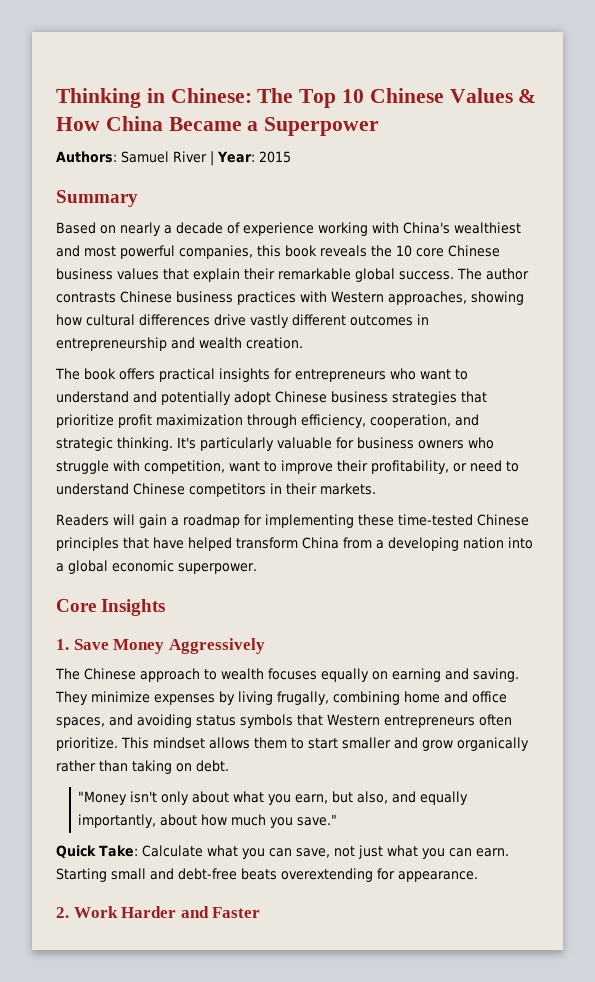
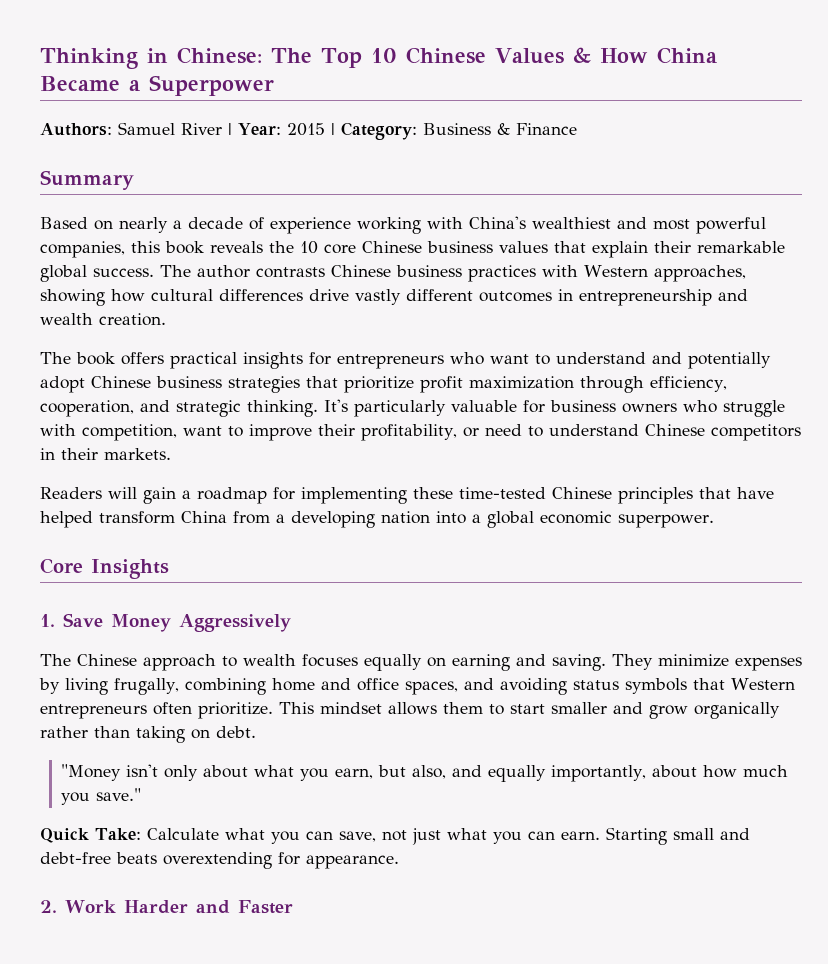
(291, 157) none -> [330,122,577,140] | Category: Business & Finance

